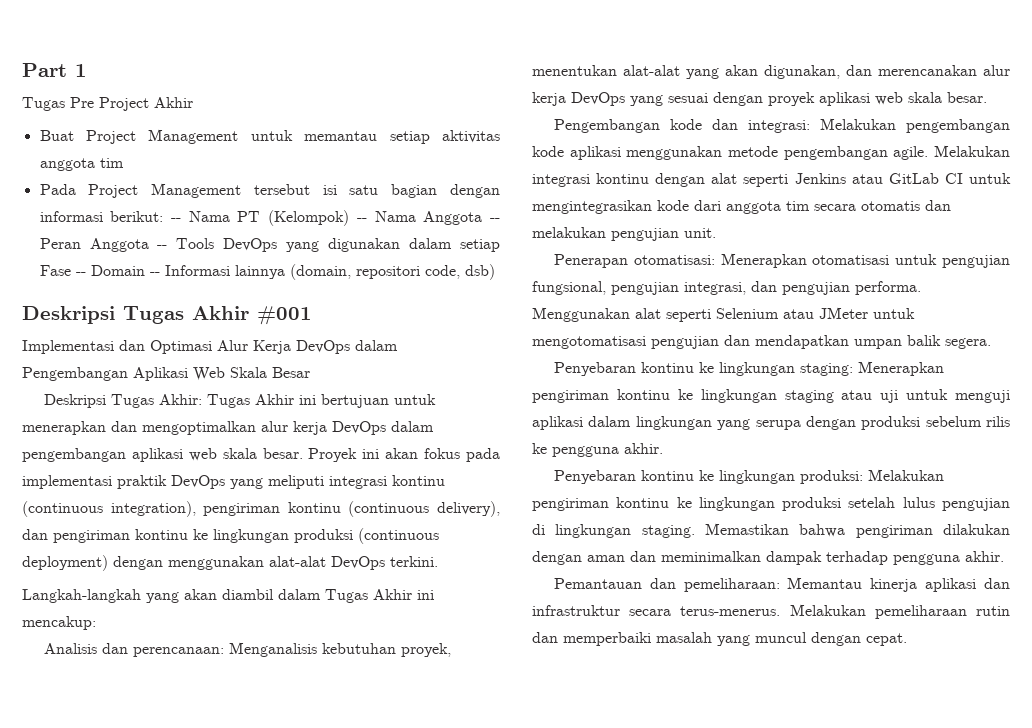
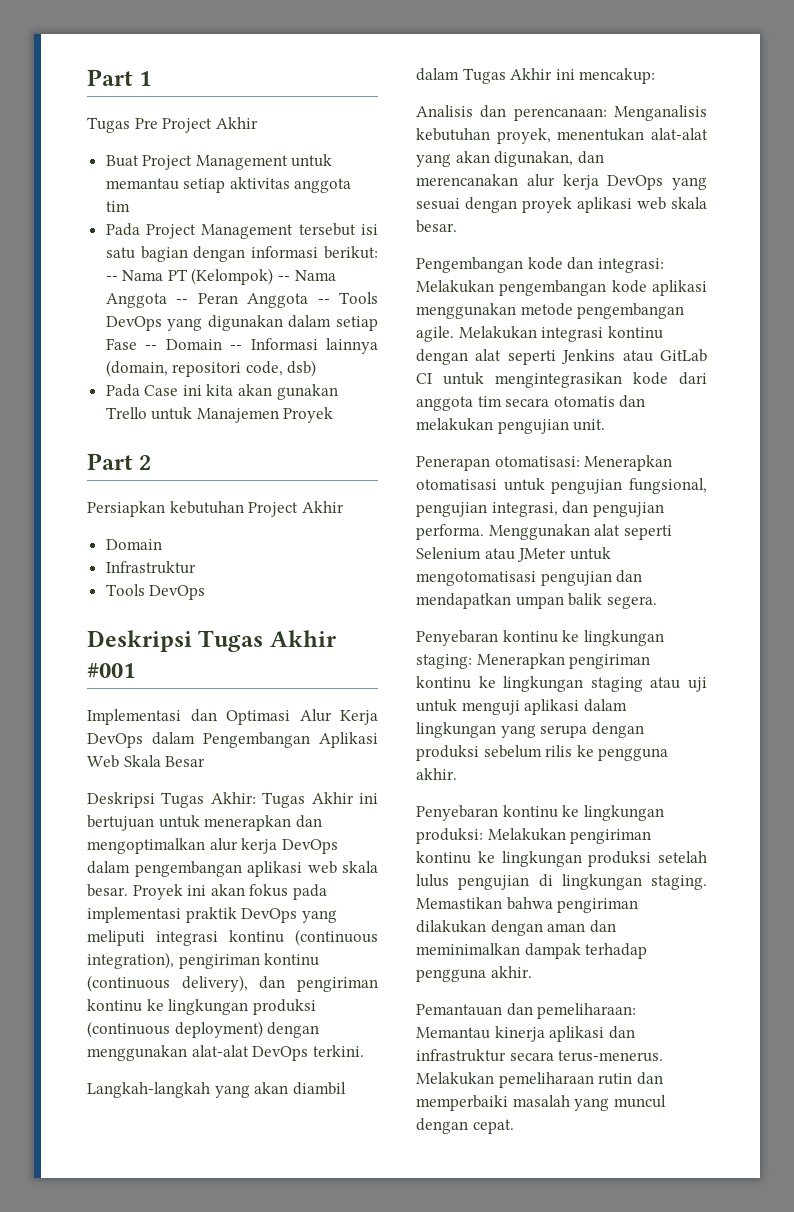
(495, 272) none -> [105,384,338,400] [105,407,334,423] [87,453,152,470] [87,501,344,517] [105,539,162,550] [105,561,196,574] [105,584,206,600] // Pada Case ini kita akan gunakan Trello untuk Manajemen Proyek // Part 2 // Persiapkan kebutuhan Project Akhir // Domain // Infrastruktur // Tools DevOps

